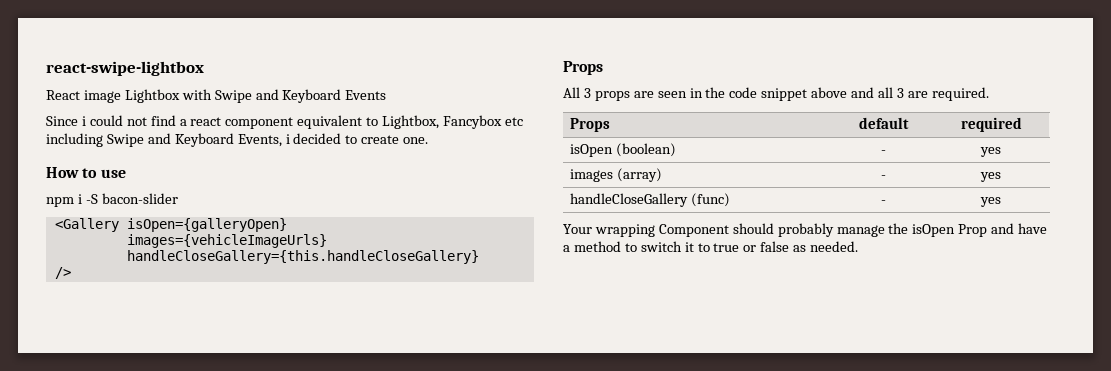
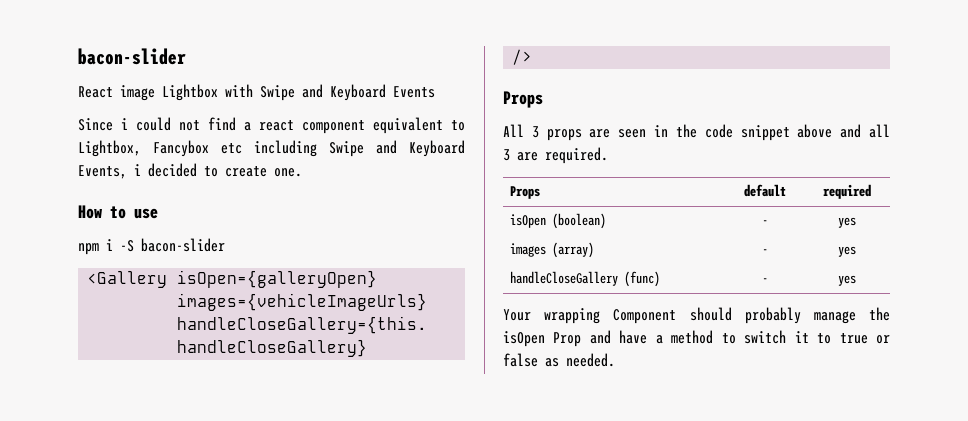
[46,61,204,76] react-swipe-lightbox -> [78,48,186,65] bacon-slider

